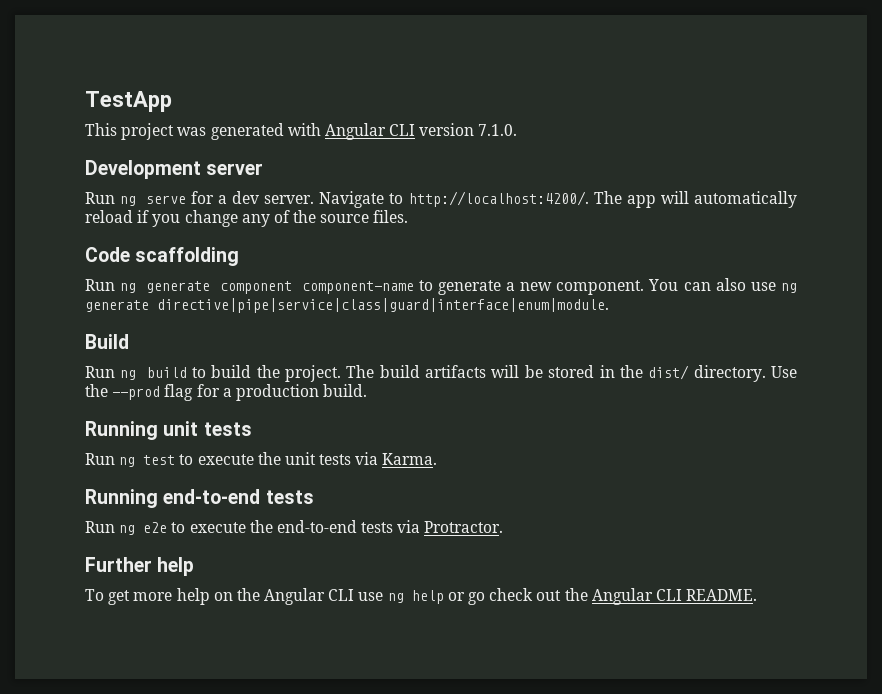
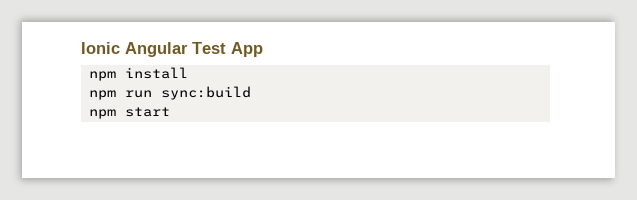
[85,91,172,112] [85,123,518,140] [85,160,264,179] [85,191,798,208] [85,210,409,227] [85,247,240,266] [85,278,798,295] [85,298,609,313] [85,334,129,349] [85,365,797,382] [85,384,368,401] [85,421,252,440] [85,452,438,467] [85,489,314,508] [85,520,504,535] [85,557,195,576] [85,588,758,605] TestApp // This project was generated with Angular CLI version 7.1.0. // Development server // Run ng serve for a dev server. Navigate to http://localhost:4200/. The app will automatically reload if you change any of the source files. // Code scaffolding // Run ng generate component component-name to generate a new component. You can also use ng generate directive|pipe|service|class|guard|interface|enum|module. // Build // Run ng build to build the project. The build artifacts will be stored in the dist/ directory. Use the --prod flag for a production build. // Running unit tests // Run ng test to execute the unit tests via Karma. // Running end-to-end tests // Run ng e2e to execute the end-to-end tests via Protractor. // Further help // To get more help on the Angular CLI use ng help or go check out the Angular CLI README. -> [81,42,263,57] [88,67,188,81] [88,86,251,100] [88,107,170,119] Ionic Angular Test App // npm install // npm run sync:build // npm start

